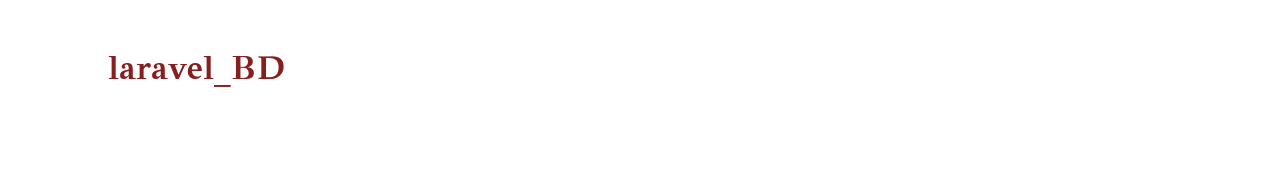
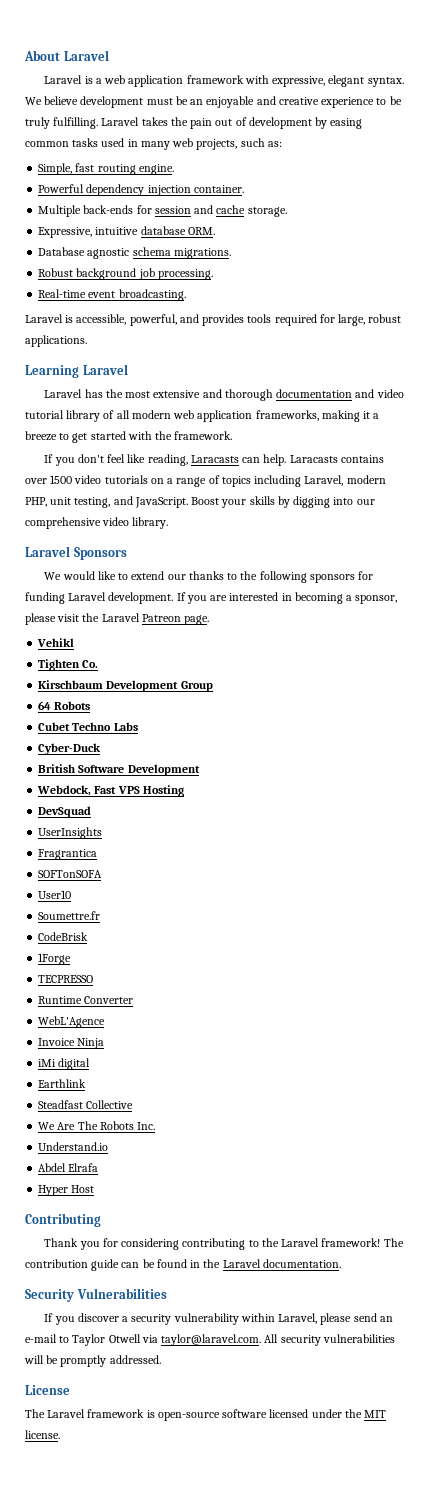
[108,56,286,87] laravel_BD -> [24,50,109,61] [44,75,404,87] [25,96,402,108] [25,117,363,129] [25,138,282,150] [38,163,174,175] [38,184,244,196] [38,205,287,217] [38,226,215,238] [38,247,231,259] [38,268,213,280] [38,289,186,301] [25,314,402,326] [25,335,87,347] [25,364,128,378] [44,389,404,401] [25,410,380,422] [25,431,233,443] [44,454,384,466] [25,475,386,487] [25,496,375,508] [25,517,169,529] [25,546,127,560] [44,571,373,583] [25,592,398,604] [25,613,210,625] [37,638,75,647] [38,659,99,671] [38,680,213,692] [38,701,91,710] [38,722,138,731] [38,743,102,755] [38,764,200,776] [37,785,184,797] [38,806,92,818] [38,827,103,839] [38,849,98,860] [38,870,103,878] [38,890,72,899] [38,911,101,920] [38,932,89,941] [38,953,72,965] [38,975,94,983] [38,996,134,1004] [38,1016,106,1028] [38,1038,105,1049] [38,1058,91,1070] [38,1079,87,1088] [38,1100,134,1109] [38,1121,156,1130] [38,1142,109,1151] [38,1163,99,1172] [38,1185,95,1196] [25,1213,101,1227] [44,1238,404,1250] [25,1259,341,1271] [25,1288,167,1302] [44,1313,393,1325] [25,1334,395,1346] [24,1355,161,1367] [25,1385,70,1395] [25,1409,387,1421] [25,1430,60,1439] About Laravel // Laravel is a web application framework with expressive, elegant syntax. We believe development must be an enjoyable and creative experience to be truly fulfilling. Laravel takes the pain out of development by easing common tasks used in many web projects, such as: // Simple, fast routing engine. // Powerful dependency injection container. // Multiple back-ends for session and cache storage. // Expressive, intuitive database ORM. // Database agnostic schema migrations. // Robust background job processing. // Real-time event broadcasting. // Laravel is accessible, powerful, and provides tools required for large, robust applications. // Learning Laravel // Laravel has the most extensive and thorough documentation and video tutorial library of all modern web application frameworks, making it a breeze to get started with the framework. // If you don't feel like reading, Laracasts can help. Laracasts contains over 1500 video tutorials on a range of topics including Laravel, modern PHP, unit testing, and JavaScript. Boost your skills by digging into our comprehensive video library. // Laravel Sponsors // We would like to extend our thanks to the following sponsors for funding Laravel development. If you are interested in becoming a sponsor, please visit the Laravel Patreon page. // Vehikl // Tighten Co. // Kirschbaum Development Group // 64 Robots // Cubet Techno Labs // Cyber-Duck // British Software Development // Webdock, Fast VPS Hosting // DevSquad // UserInsights // Fragrantica // SOFTonSOFA // User10 // Soumettre.fr // CodeBrisk // 1Forge // TECPRESSO // Runtime Converter // WebL'Agence // Invoice Ninja // iMi digital // Earthlink // Steadfast Collective // We Are The Robots Inc. // Understand.io // Abdel Elrafa // Hyper Host // Contributing // Thank you for considering contributing to the Laravel framework! The contribution guide can be found in the Laravel documentation. // Security Vulnerabilities // If you discover a security vulnerability within Laravel, please send an e-mail to Taylor Otwell via taylor@laravel.com. All security vulnerabilities will be promptly addressed. // License // The Laravel framework is open-source software licensed under the MIT license.

